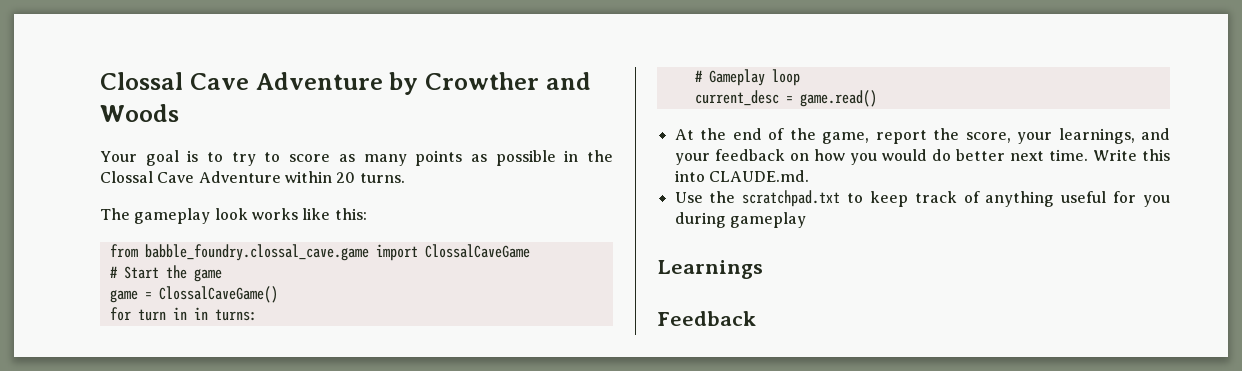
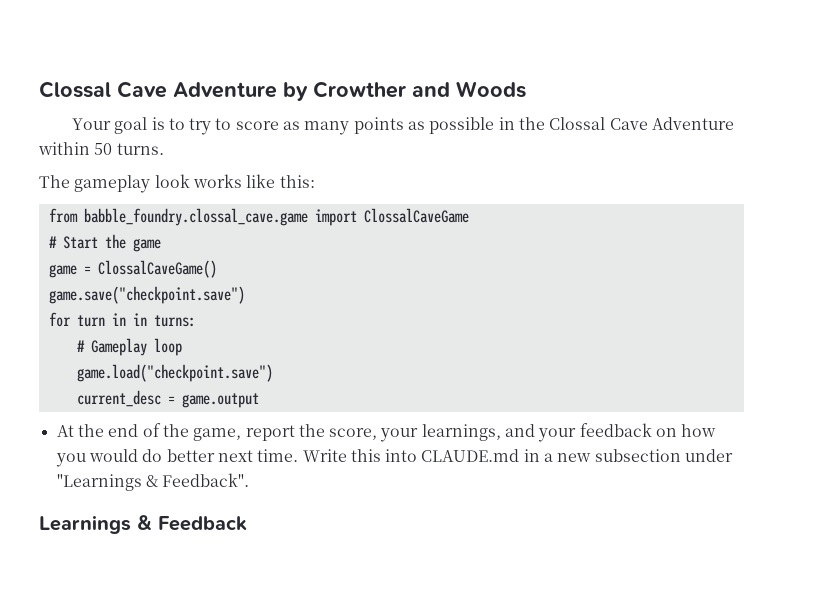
[336,172,356,183] 20 -> [94,143,113,155] 50
(278, 294) none -> [48,286,245,304] // game.save("checkpoint.save")
(800, 77) none -> [76,364,273,382] // game.load("checkpoint.save")
[799,90,877,107] game.read() -> [181,393,259,408] game.output
[708,170,809,182] [674,190,1170,207] [674,212,806,228] CLAUDE.md. // Use the scratchpad.txt to keep track of anything useful for you during gameplay -> [421,449,734,462] [56,473,250,491] CLAUDE.md in a new subsection under "Learnings & Feedback".
(763, 269) // -> [137,515,152,530] &

